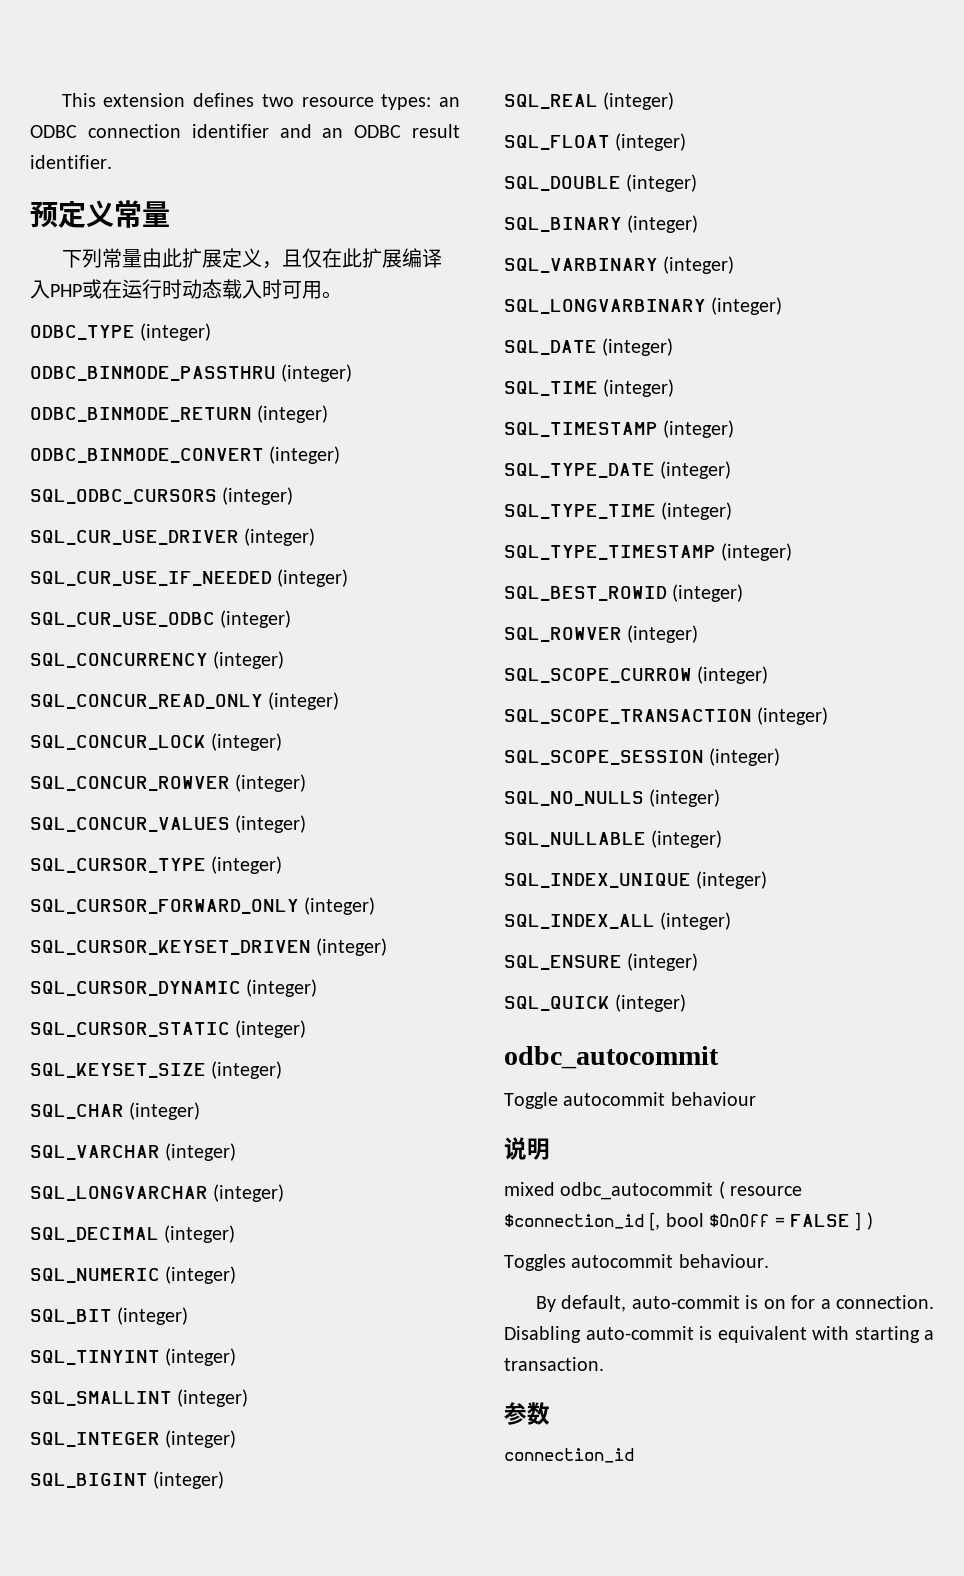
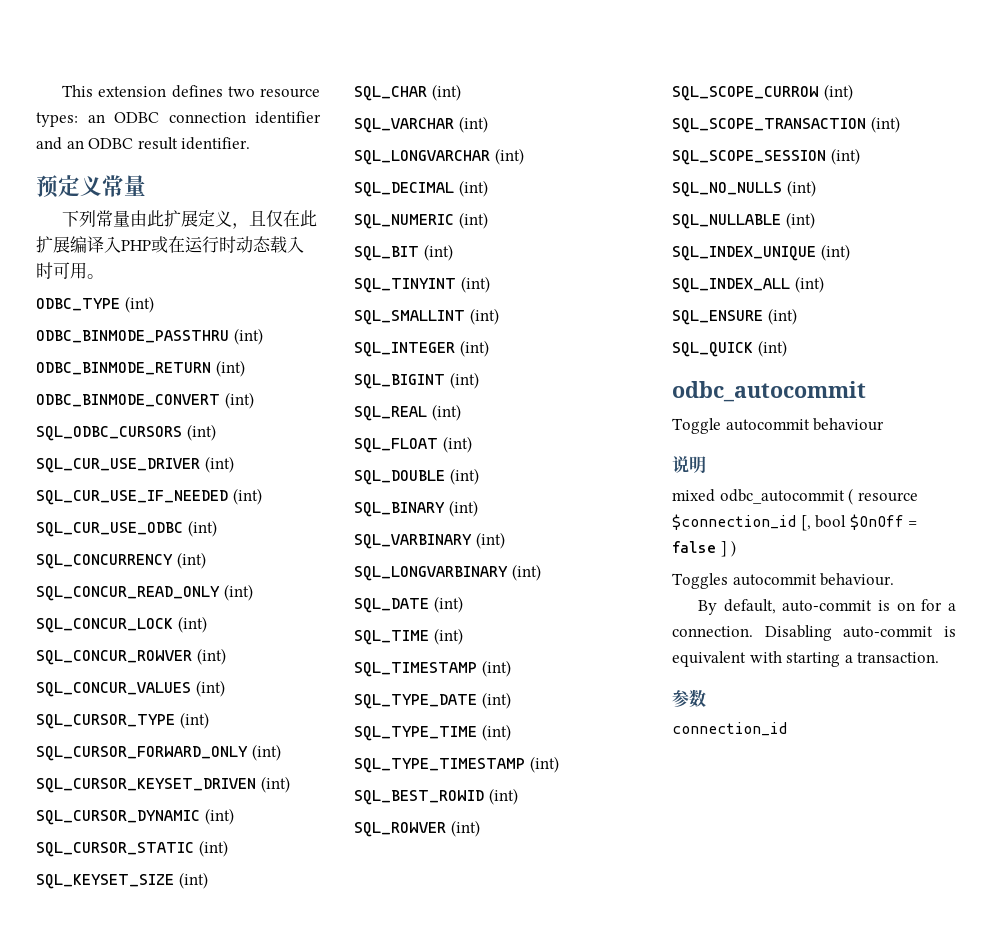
[140,323,212,341] (integer) -> [124,296,154,313] (int)
[281,364,353,382] (integer) -> [233,328,263,345] (int)
[257,405,329,423] (integer) -> [215,360,245,377] (int)
[269,446,341,464] (integer) -> [224,392,254,409] (int)
[222,487,294,505] (integer) -> [186,424,216,441] (int)
[244,528,316,546] (integer) -> [204,456,234,473] (int)
[277,569,349,587] (integer) -> [232,488,262,505] (int)
[220,610,292,628] (integer) -> [187,520,217,537] (int)
[213,651,285,669] (integer) -> [176,552,206,569] (int)
[268,692,340,710] (integer) -> [223,584,253,601] (int)
[211,733,283,751] (integer) -> [177,616,207,633] (int)
[235,774,307,792] (integer) -> [196,648,226,665] (int)
[235,815,307,833] (integer) -> [195,680,225,697] (int)
[211,856,283,874] (integer) -> [179,712,209,729] (int)
[304,897,376,915] (integer) -> [251,744,281,761] (int)
[316,938,388,956] (integer) -> [260,776,290,793] (int)
[246,979,318,997] (integer) -> [204,808,234,825] (int)
[235,1020,307,1038] (integer) -> [198,840,228,857] (int)
[211,1061,283,1079] (integer) -> [178,872,208,889] (int)
[129,1102,201,1120] (integer) -> [431,84,461,101] (int)
[165,1143,237,1161] (integer) -> [458,116,488,133] (int)
[213,1184,285,1202] (integer) -> [494,148,524,165] (int)
[164,1225,236,1243] (integer) -> [458,180,488,197] (int)
[165,1266,237,1284] (integer) -> [458,212,488,229] (int)
[117,1307,189,1325] (integer) -> [423,244,453,261] (int)
[165,1348,237,1366] (integer) -> [460,276,490,293] (int)
[177,1389,249,1407] (integer) -> [469,308,499,325] (int)
[165,1430,237,1448] (integer) -> [459,340,489,357] (int)
[153,1471,225,1489] (integer) -> [449,372,479,389] (int)
[603,92,675,110] (integer) -> [431,404,461,421] (int)
[615,133,687,151] (integer) -> [442,436,472,453] (int)
[626,174,698,192] (integer) -> [449,468,479,485] (int)
[627,215,699,233] (integer) -> [448,500,478,517] (int)
[663,256,735,274] (integer) -> [475,532,505,549] (int)
[711,297,783,315] (integer) -> [511,564,541,581] (int)
[602,338,674,356] (integer) -> [433,596,463,613] (int)
[603,379,675,397] (integer) -> [433,628,463,645] (int)
[663,420,735,438] (integer) -> [481,660,511,677] (int)
[660,461,732,479] (integer) -> [481,692,511,709] (int)
[661,502,733,520] (integer) -> [481,724,511,741] (int)
[721,543,793,561] (integer) -> [529,756,559,773] (int)
[672,584,744,602] (integer) -> [488,788,518,805] (int)
[627,625,699,643] (integer) -> [450,820,480,837] (int)
[697,666,769,684] (integer) -> [823,84,853,101] (int)
[757,707,829,725] (integer) -> [870,116,900,133] (int)
[709,748,781,766] (integer) -> [830,148,860,165] (int)
[649,789,721,807] (integer) -> [786,180,816,197] (int)
[651,830,723,848] (integer) -> [785,212,815,229] (int)
[696,871,768,889] (integer) -> [820,244,850,261] (int)
[660,912,732,930] (integer) -> [794,276,824,293] (int)
[627,953,699,971] (integer) -> [767,308,797,325] (int)
[615,994,687,1012] (integer) -> [757,340,787,357] (int)
[790,1214,850,1227] FALSE -> [672,541,716,553] false

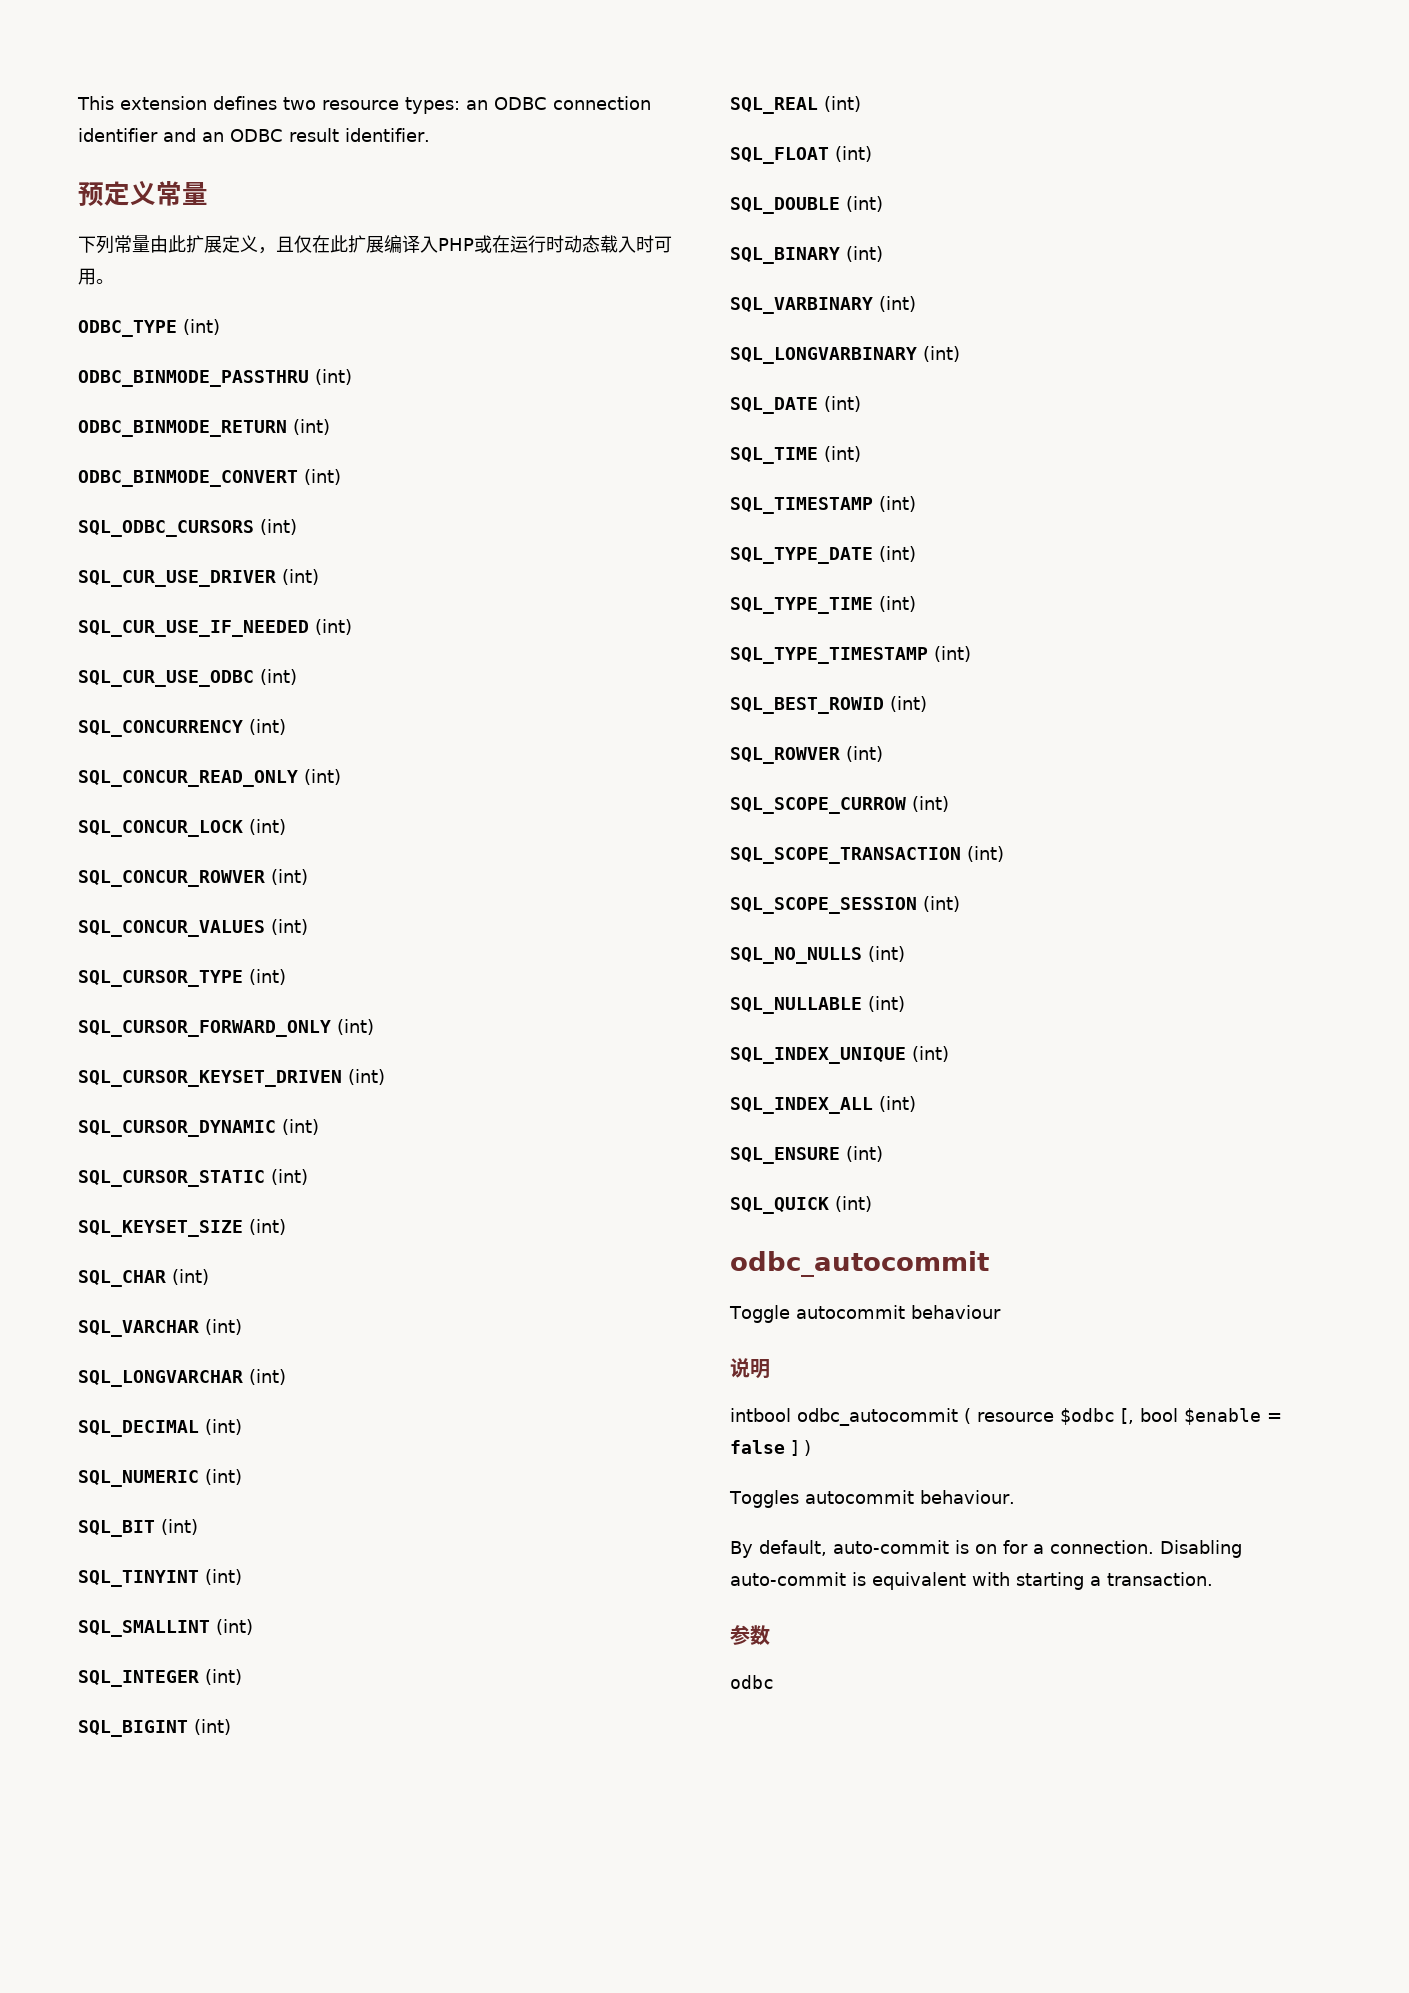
[672,489,715,502] mixed -> [730,1408,791,1422] intbool
[672,514,796,530] $connection_id -> [1060,1408,1115,1425] $odbc
[849,514,904,530] $OnOff -> [1184,1408,1261,1425] $enable
[672,722,787,736] connection_id -> [730,1675,774,1689] odbc

